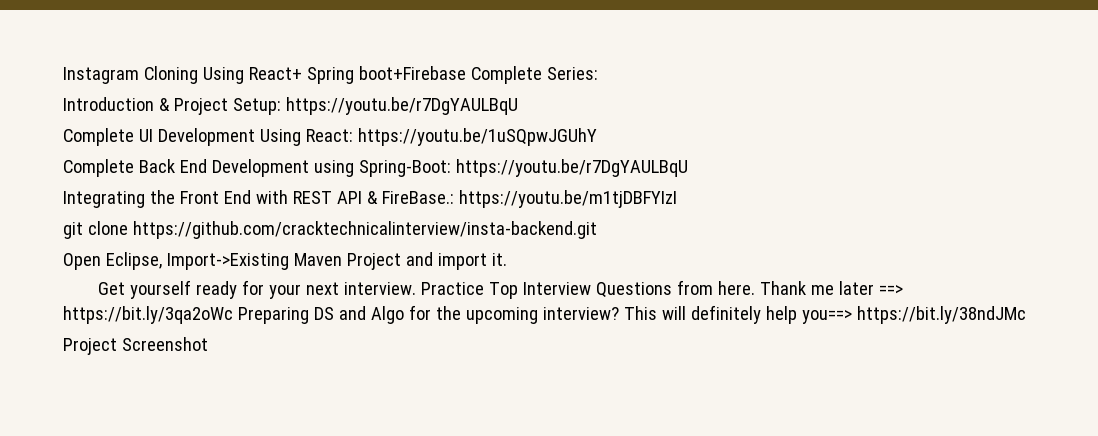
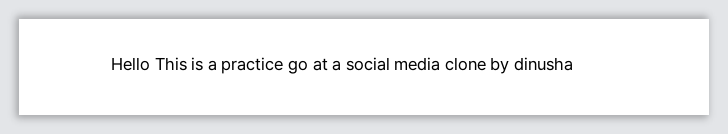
[63,66,598,84] [63,97,518,115] [63,128,597,146] [63,159,688,177] [63,190,677,208] [63,221,597,239] [63,252,507,270] [98,280,904,299] [63,305,1026,324] [63,337,208,355] Instagram Cloning Using React+ Spring boot+Firebase Complete Series: // Introduction & Project Setup: https://youtu.be/r7DgYAULBqU // Complete UI Development Using React: https://youtu.be/1uSQpwJGUhY // Complete Back End Development using Spring-Boot: https://youtu.be/r7DgYAULBqU // Integrating the Front End with REST API & FireBase.: https://youtu.be/m1tjDBFYIzI // git clone https://github.com/cracktechnicalinterview/insta-backend.git // Open Eclipse, Import->Existing Maven Project and import it. // Get yourself ready for your next interview. Practice Top Interview Questions from here. Thank me later ==> https://bit.ly/3qa2oWc Preparing DS and Algo for the upcoming interview? This will definitely help you==> https://bit.ly/38ndJMc // Project Screenshot -> [111,57,574,74] Hello This is a practice go at a social media clone by dinusha

